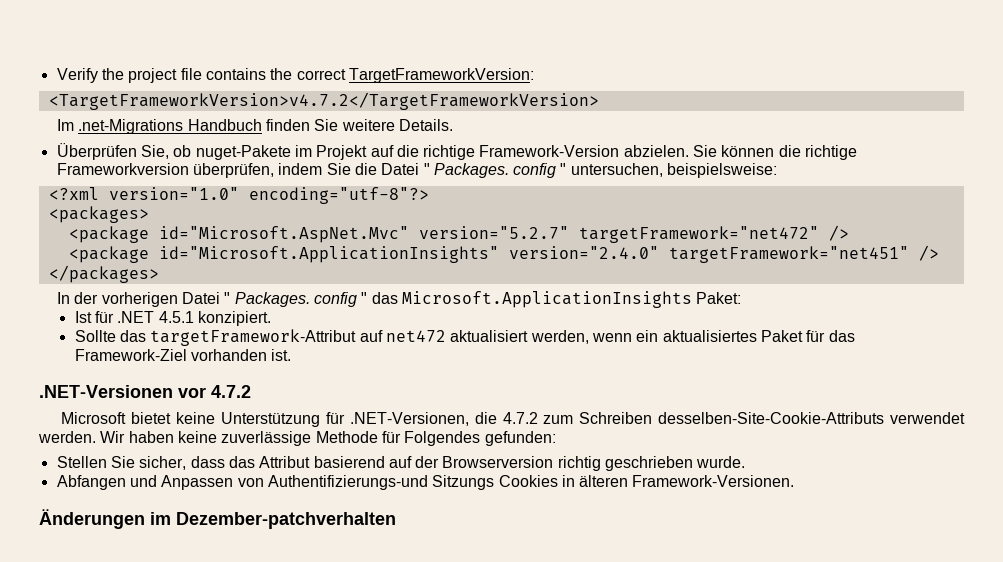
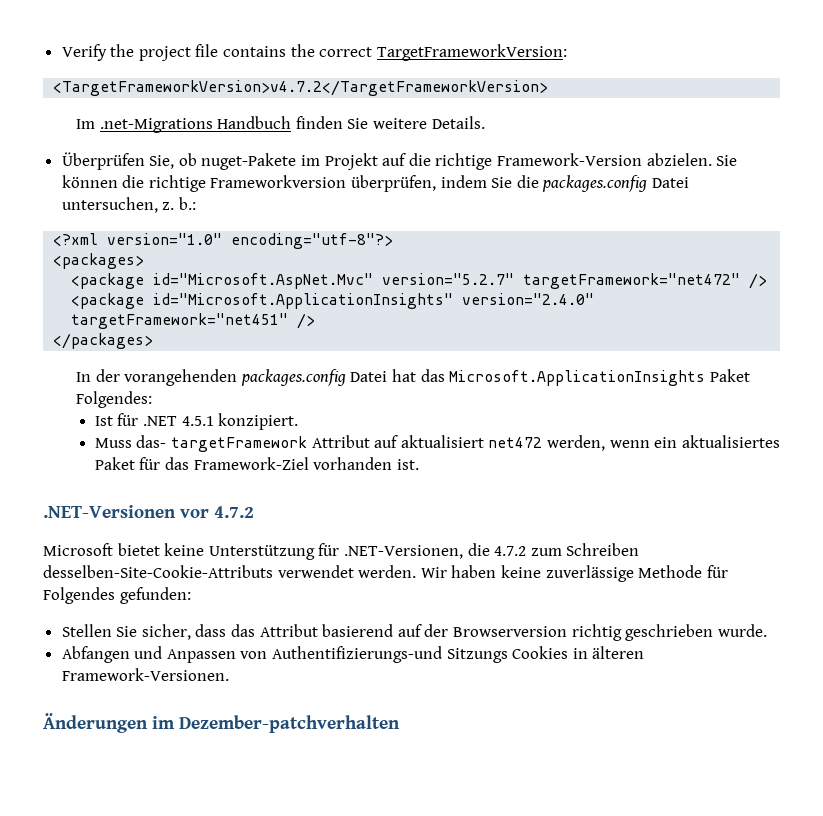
[381,163,778,178] Datei " Packages. config " untersuchen, beispielsweise: -> [542,175,690,192] [61,197,196,213] packages.config Datei untersuchen, z. b.:
[101,291,742,308] vorherigen Datei " Packages. config " das Microsoft.ApplicationInsights Paket: -> [124,369,750,386] [76,391,153,408] vorangehenden packages.config Datei hat das Microsoft.ApplicationInsights Paket Folgendes:
[74,329,529,346] Sollte das targetFramework-Attribut auf net472 aktualisiert -> [94,435,543,452] Muss das- targetFramework Attribut auf aktualisiert net472

